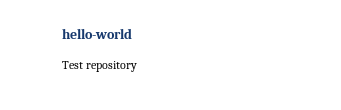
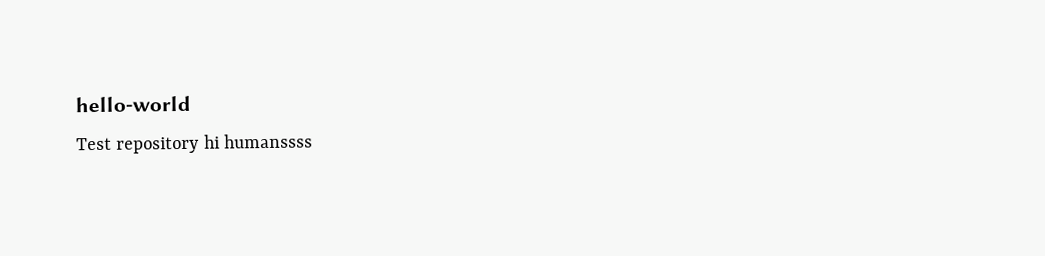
(138, 66) none -> [203,133,313,149] hi humanssss

